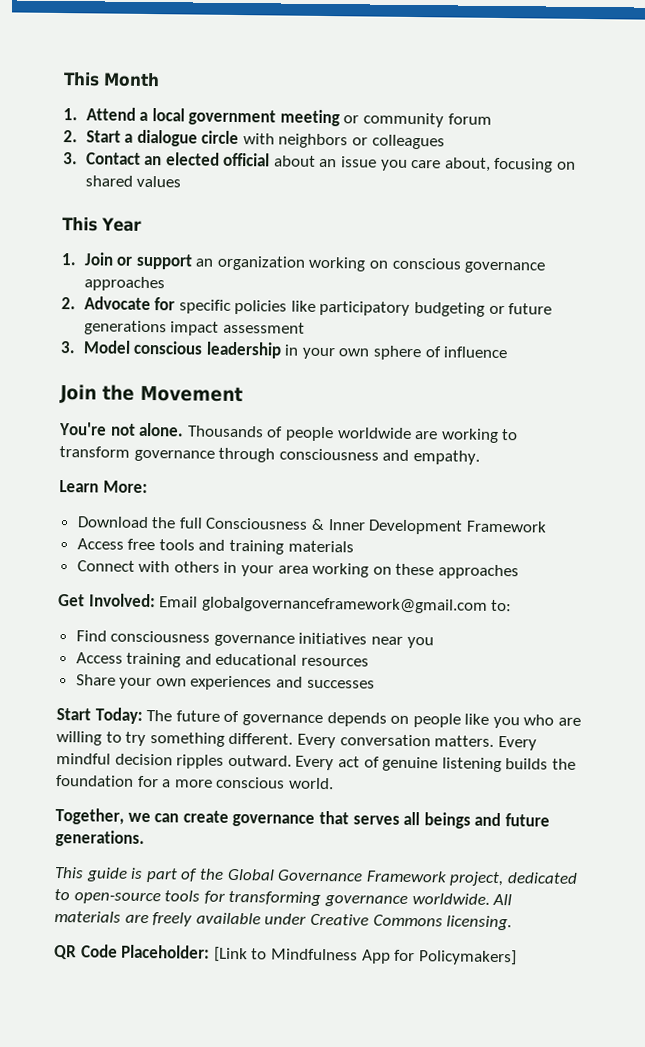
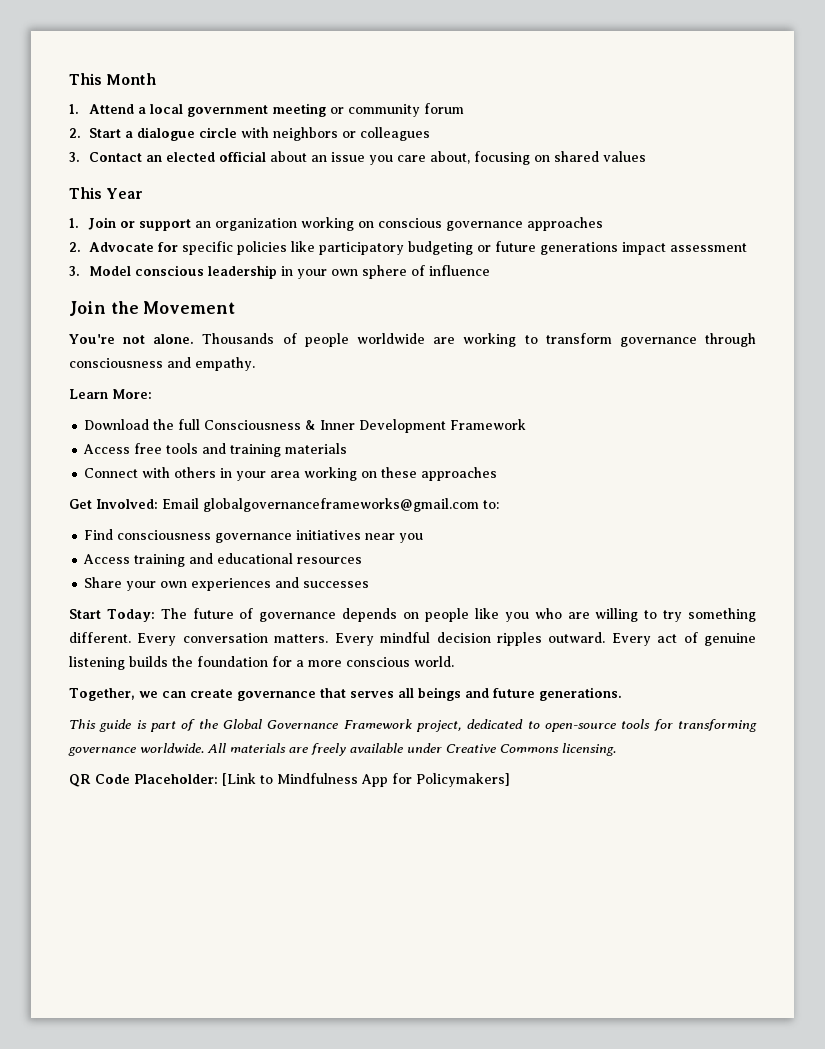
[201,596,488,614] globalgovernanceframework@gmail.com -> [203,498,479,512] globalgovernanceframeworks@gmail.com

